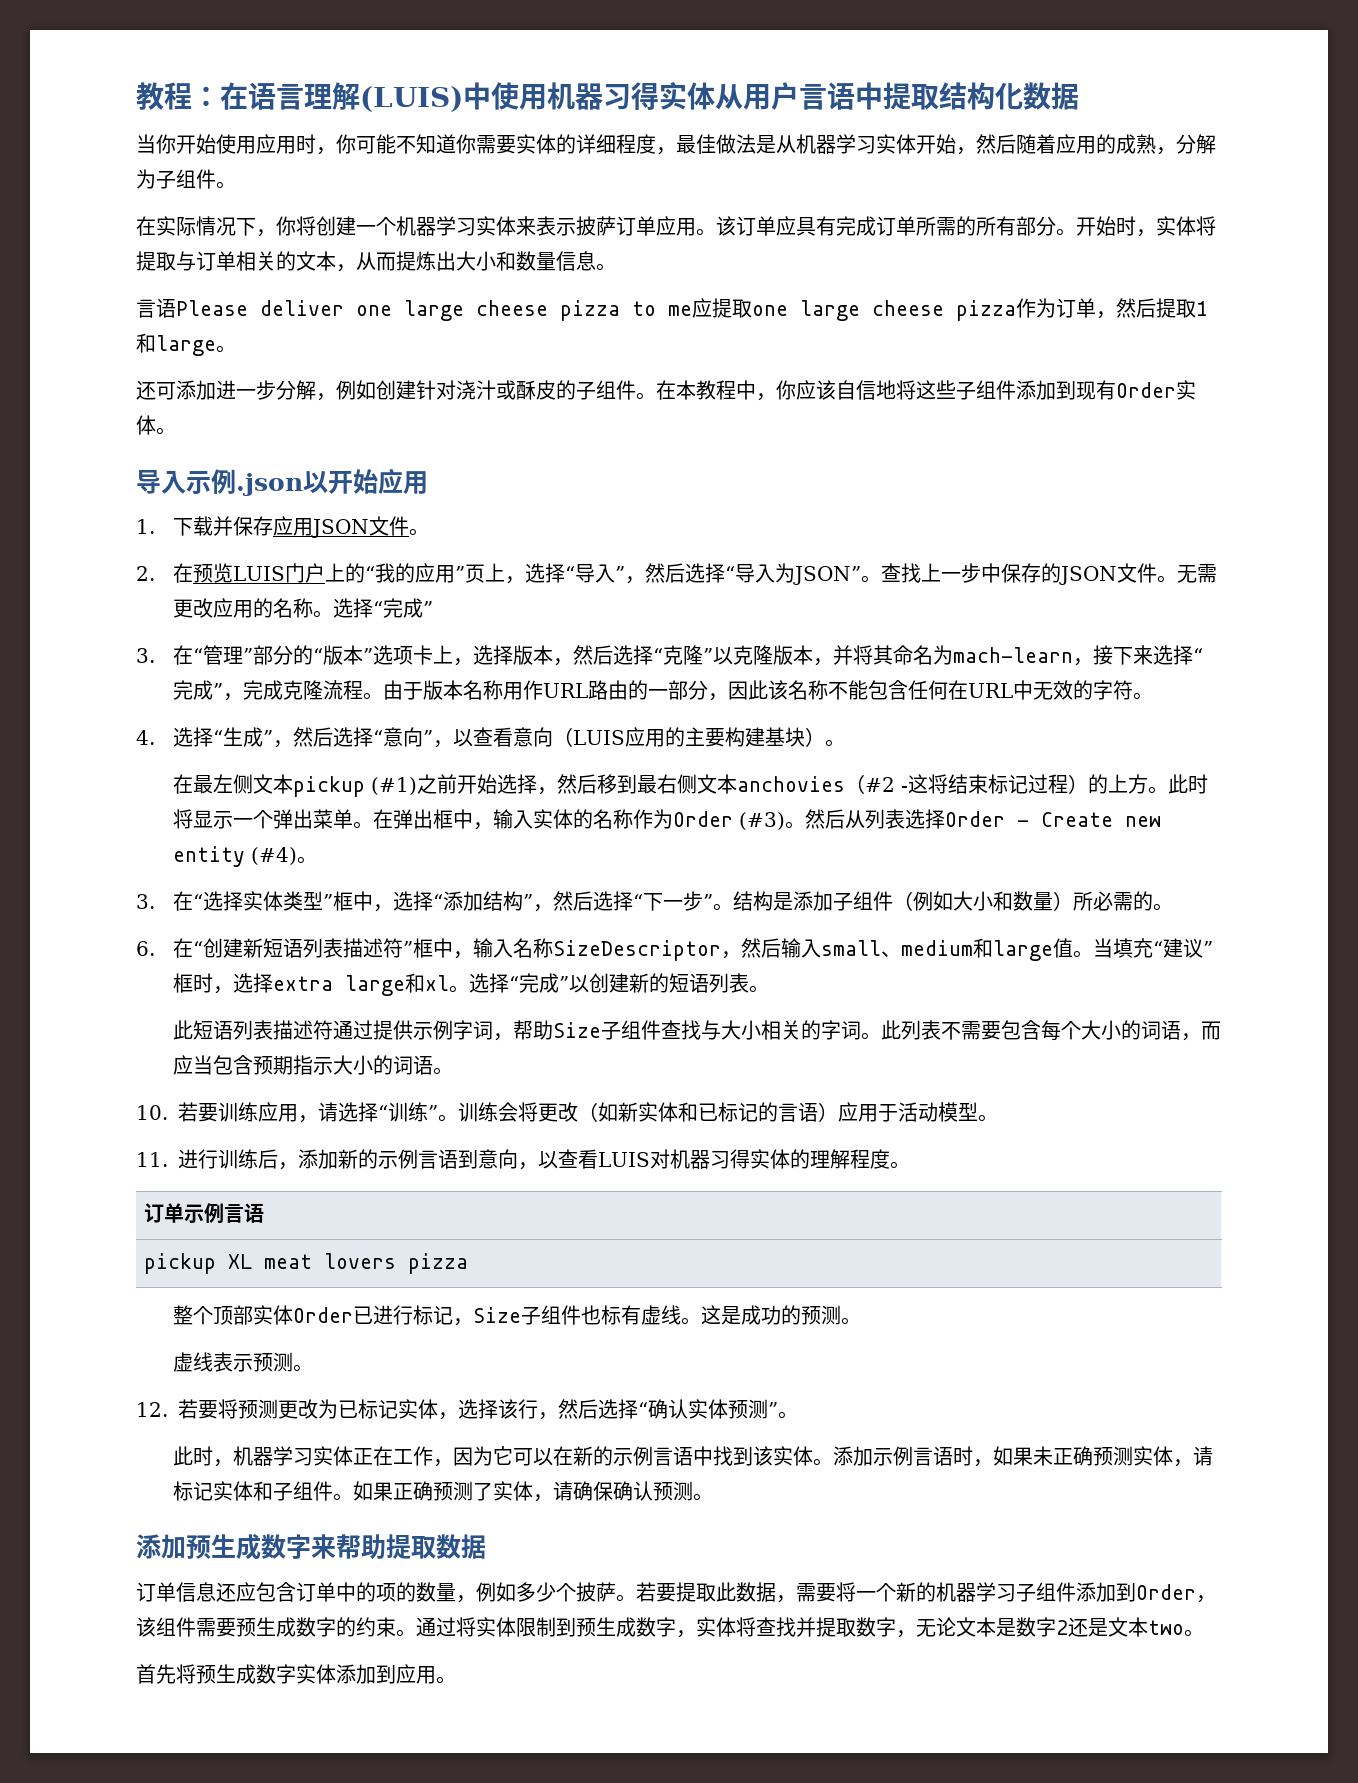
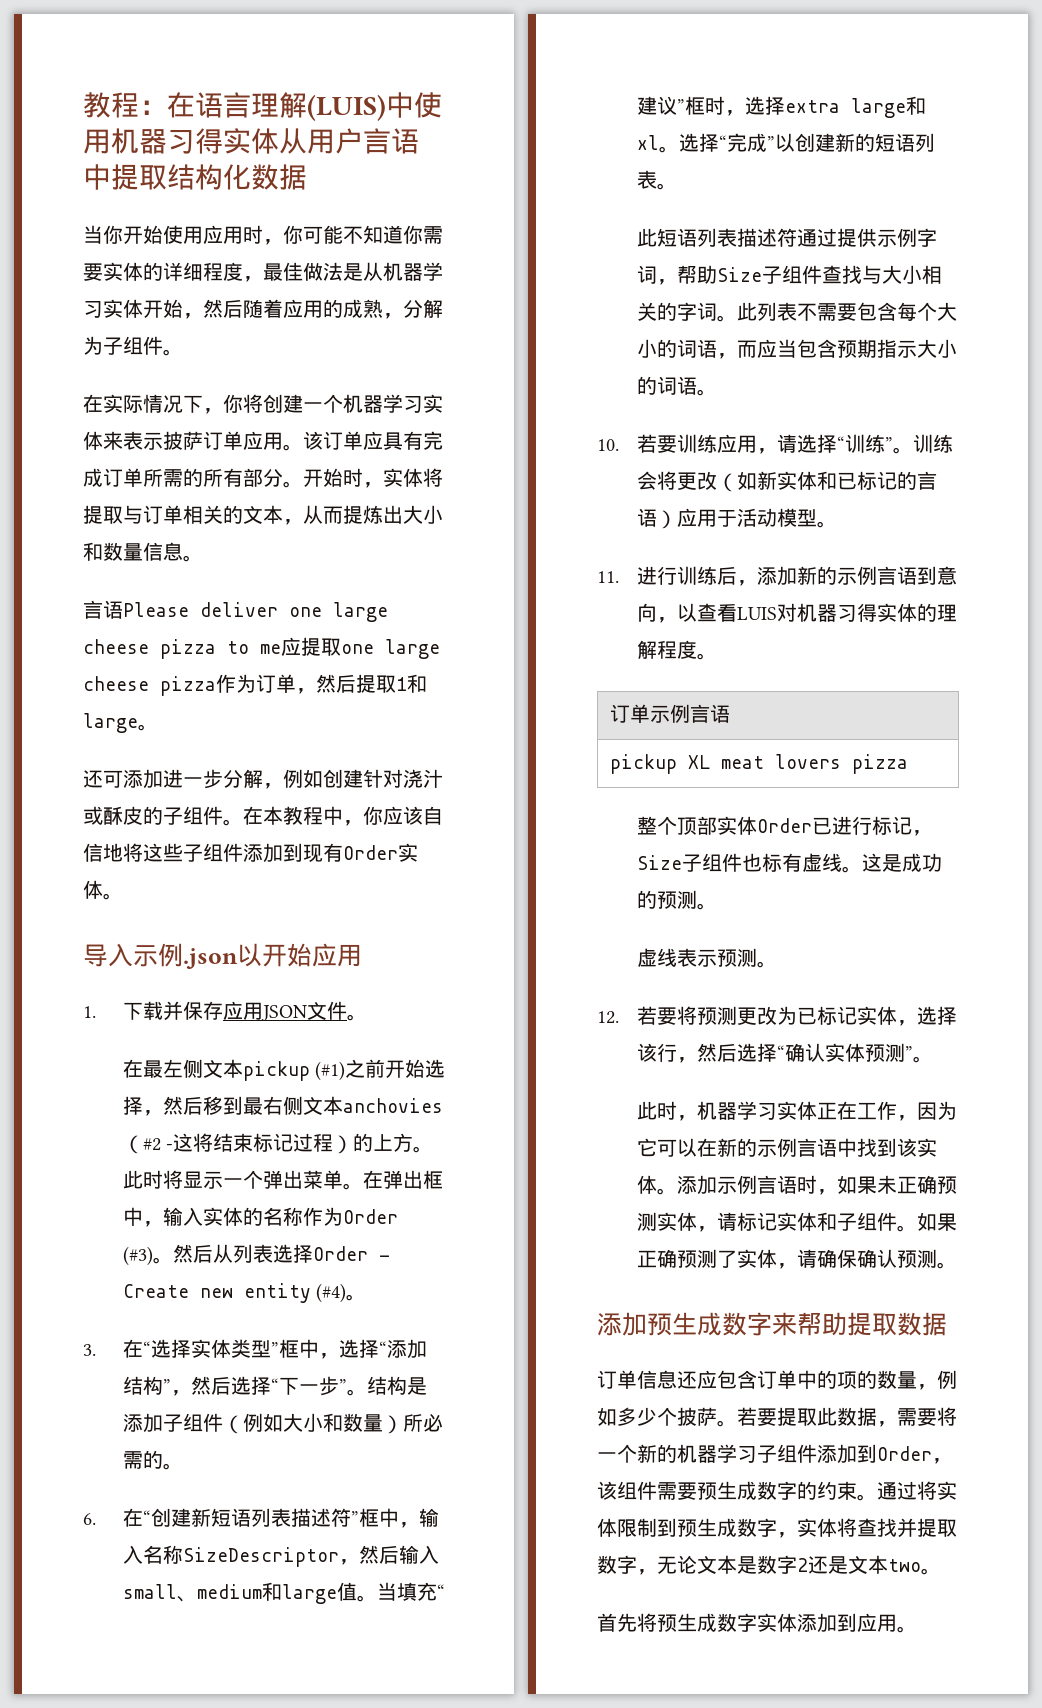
[136,563,1217,585] [172,598,433,618] [136,645,1203,666] [172,680,1153,701] [136,727,845,748] // 2.在预览LUIS门户上的“我的应用”页上，选择“导入”，然后选择“导入为JSON”。查找上一步中保存的JSON文件。无需更改应用的名称。选择“完成” // 3.在“管理”部分的“版本”选项卡上，选择版本，然后选择“克隆”以克隆版本，并将其命名为mach-learn，接下来选择“完成”，完成克隆流程。由于版本名称用作URL路由的一部分，因此该名称不能包含任何在URL中无效的字符。 // 4.选择“生成”，然后选择“意向”，以查看意向（LUIS应用的主要构建基块）。 -> (367, 1017) none

